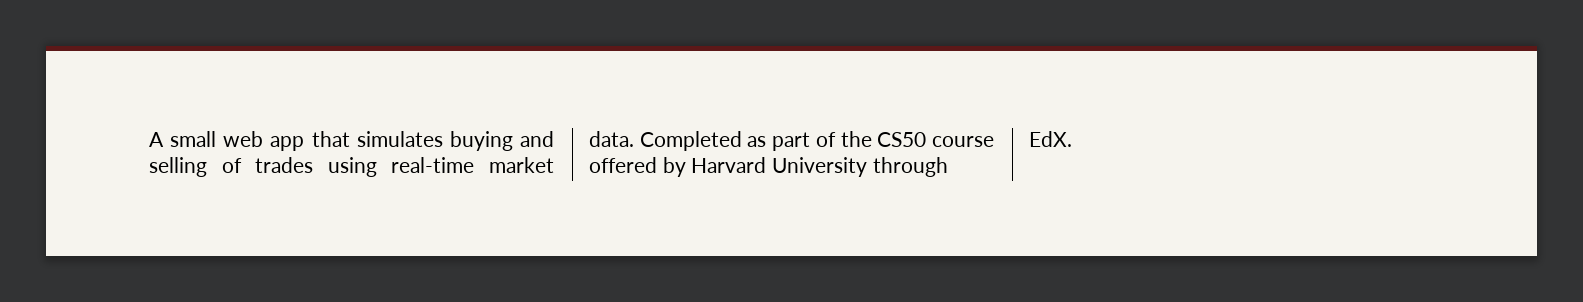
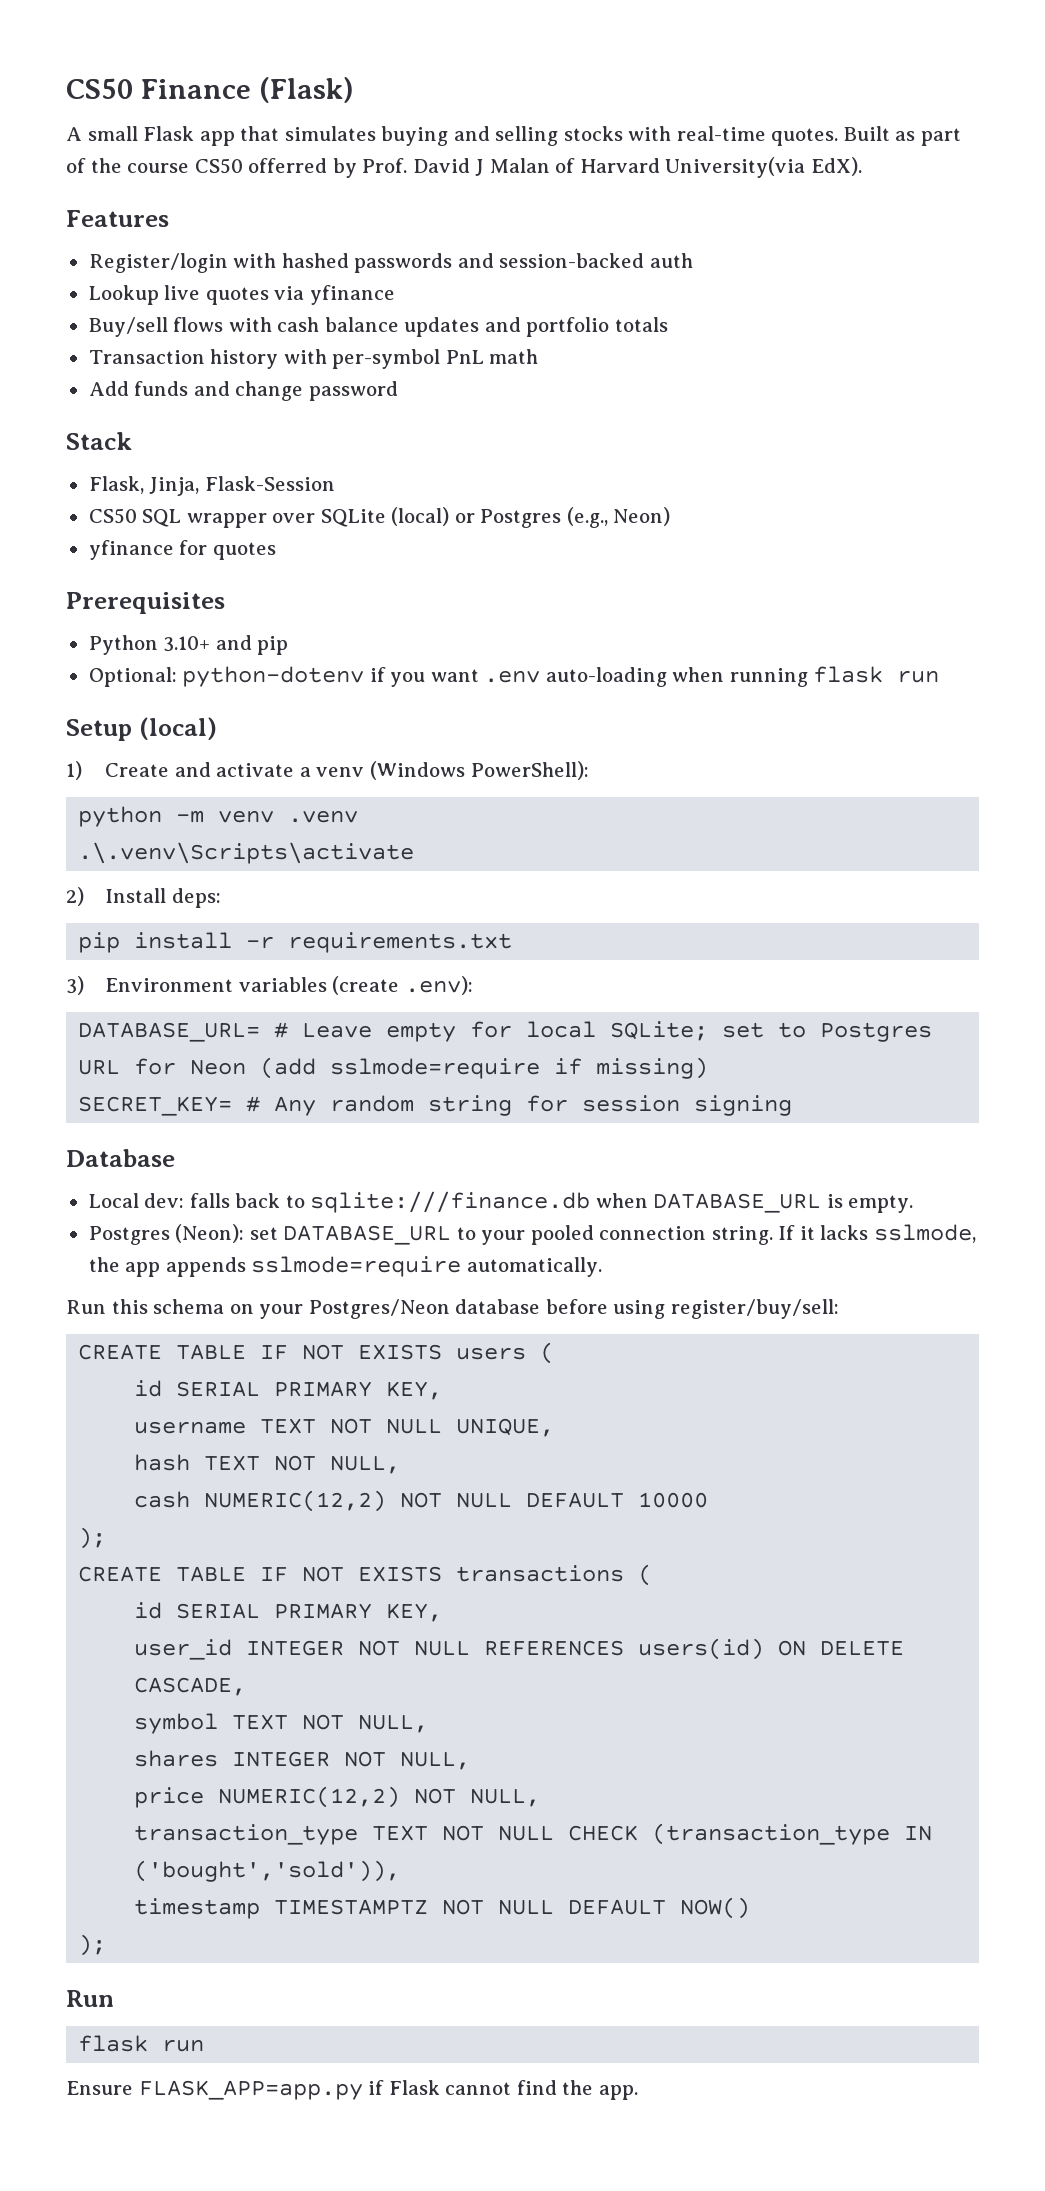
(149, 139) none -> [66,77,354,103] CS50 Finance (Flask) //
[223,131,264,147] web -> [143,126,195,141] Flask
[221,157,554,177] [589,131,994,151] [589,157,948,177] [1029,131,1072,147] of trades using real-time market data. Completed as part of the CS50 course offered by Harvard University through EdX. -> [563,126,962,146] [66,157,862,178] [66,210,169,227] [88,253,693,273] [88,285,395,305] [88,317,668,337] [88,349,539,369] [88,381,398,401] [66,432,132,450] [88,476,335,496] [88,507,671,528] [88,540,276,560] [66,592,225,614] [88,635,289,655] [88,666,940,687] [66,717,217,741] [66,761,589,780] [78,806,359,827] [78,842,415,864] [66,887,221,908] [78,932,513,953] [66,976,473,995] [78,1021,933,1042] [78,1057,709,1079] [78,1095,793,1116] [66,1149,175,1167] [88,1191,914,1213] [88,1224,976,1245] [88,1256,602,1277] [66,1299,839,1319] [78,1342,555,1364] [134,1380,443,1400] [134,1418,555,1437] [134,1454,401,1474] [134,1490,709,1512] [78,1527,107,1549] [78,1564,653,1586] [134,1602,443,1622] [134,1638,905,1660] [134,1677,247,1696] [134,1713,429,1734] [134,1750,471,1770] [134,1786,541,1808] [134,1823,933,1845] [134,1860,401,1882] [134,1897,751,1919] [78,1934,107,1956] [66,1990,114,2007] [78,2035,205,2052] [66,2080,638,2100] stocks with real-time quotes. Built as part of the course CS50 offerred by Prof. David J Malan of Harvard University(via EdX). // Features // Register/login with hashed passwords and session-backed auth // Lookup live quotes via yfinance // Buy/sell flows with cash balance updates and portfolio totals // Transaction history with per-symbol PnL math // Add funds and change password // Stack // Flask, Jinja, Flask-Session // CS50 SQL wrapper over SQLite (local) or Postgres (e.g., Neon) // yfinance for quotes // Prerequisites // Python 3.10+ and pip // Optional: python-dotenv if you want .env auto-loading when running flask run // Setup (local) // 1) Create and activate a venv (Windows PowerShell): // python -m venv .venv // .\.venv\Scripts\activate // 2) Install deps: // pip install -r requirements.txt // 3) Environment variables (create .env): // DATABASE_URL= # Leave empty for local SQLite; set to Postgres URL for Neon (add sslmode=require if missing) // SECRET_KEY= # Any random string for session signing // Database // Local dev: falls back to sqlite:///finance.db when DATABASE_URL is empty. // Postgres (Neon): set DATABASE_URL to your pooled connection string. If it lacks sslmode, the app appends sslmode=require automatically. // Run this schema on your Postgres/Neon database before using register/buy/sell: // CREATE TABLE IF NOT EXISTS users ( // id SERIAL PRIMARY KEY, // username TEXT NOT NULL UNIQUE, // hash TEXT NOT NULL, // cash NUMERIC(12,2) NOT NULL DEFAULT 10000 // ); // CREATE TABLE IF NOT EXISTS transactions ( // id SERIAL PRIMARY KEY, // user_id INTEGER NOT NULL REFERENCES users(id) ON DELETE CASCADE, // symbol TEXT NOT NULL, // shares INTEGER NOT NULL, // price NUMERIC(12,2) NOT NULL, // transaction_type TEXT NOT NULL CHECK (transaction_type IN ('bought','sold')), // timestamp TIMESTAMPTZ NOT NULL DEFAULT NOW() // ); // Run // flask run // Ensure FLASK_APP=app.py if Flask cannot find the app.

